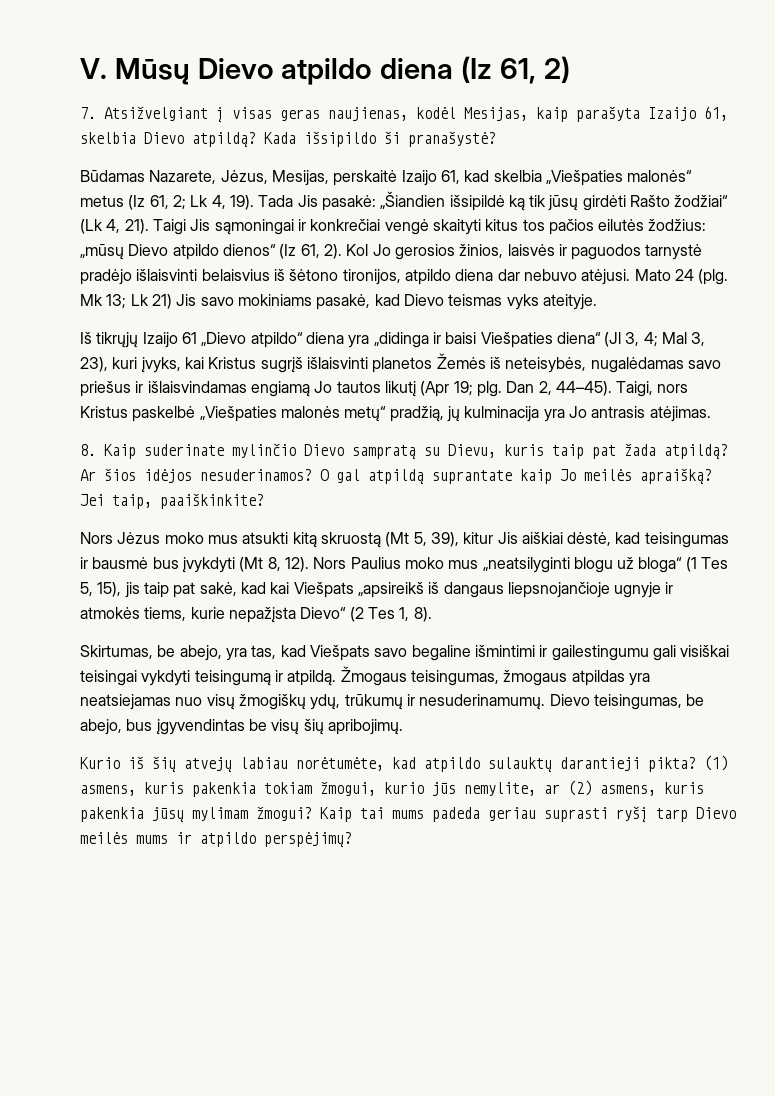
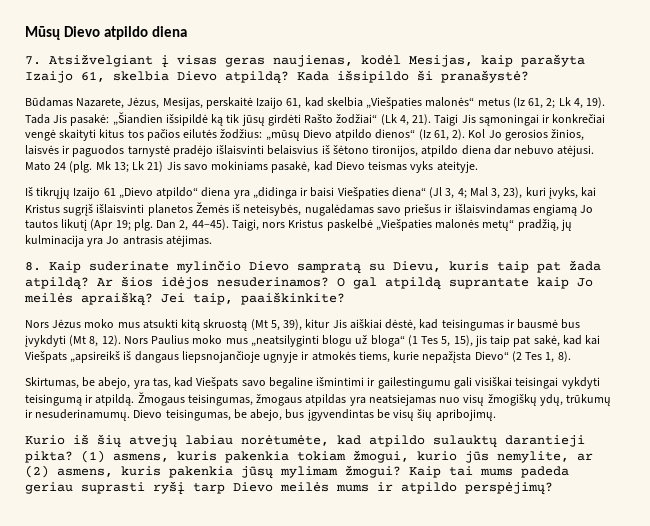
[80,58,107,79] V. -> (25, 33) none
[461,56,570,84] (Iz 61, 2) -> (188, 31) none

